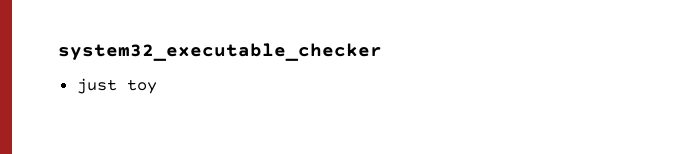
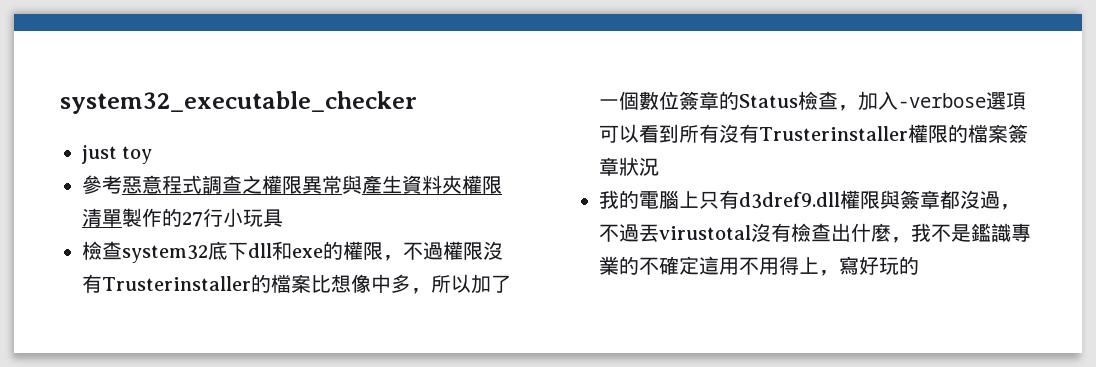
(157, 86) none -> [82,175,502,194] [82,208,283,227] [82,241,503,263] [82,274,511,294] [599,91,1026,111] [599,124,1028,143] [599,157,659,176] [599,190,1020,210] [599,223,1031,243] [599,256,919,276] // 參考惡意程式調查之權限異常與產生資料夾權限清單製作的27行小玩具 // 檢查system32底下dll和exe的權限，不過權限沒有Trusterinstaller的檔案比想像中多，所以加了一個數位簽章的Status檢查，加入-verbose選項可以看到所有沒有Trusterinstaller權限的檔案簽章狀況 // 我的電腦上只有d3dref9.dll權限與簽章都沒過，不過丟virustotal沒有檢查出什麼，我不是鑑識專業的不確定這用不用得上，寫好玩的

